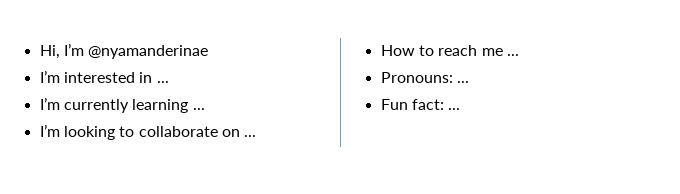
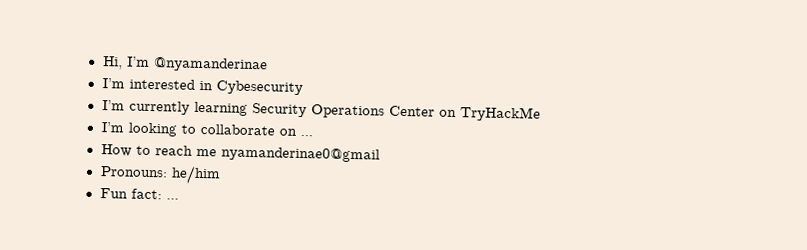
[156,81,169,83] ... -> [215,80,303,96] Cybesecurity
[192,108,205,110] ... -> [251,102,541,122] Security Operations Center on TryHackMe
[506,54,519,56] ... -> [220,146,380,163] nyamanderinae0@gmail
[456,81,469,83] ... -> [170,165,221,185] he/him

